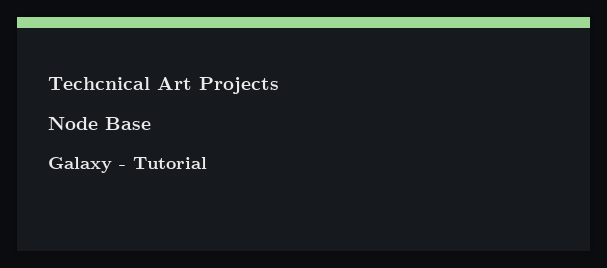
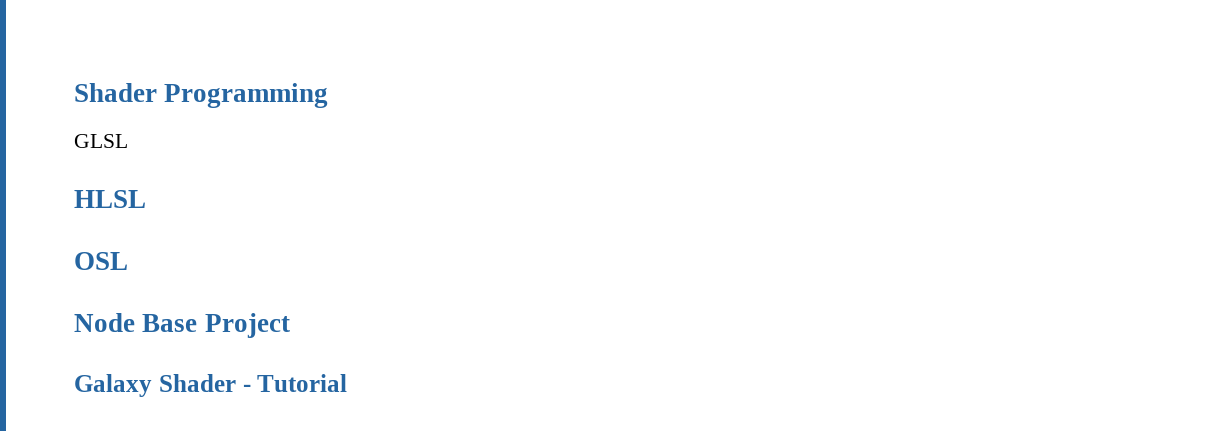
[48,77,279,94] Techcnical Art Projects -> [74,83,329,108] [74,134,128,148] [74,190,146,208] [74,252,128,270] Shader Programming // GLSL // HLSL // OSL
(151, 123) none -> [204,313,290,338] Project
(112, 165) none -> [158,374,236,392] Shader

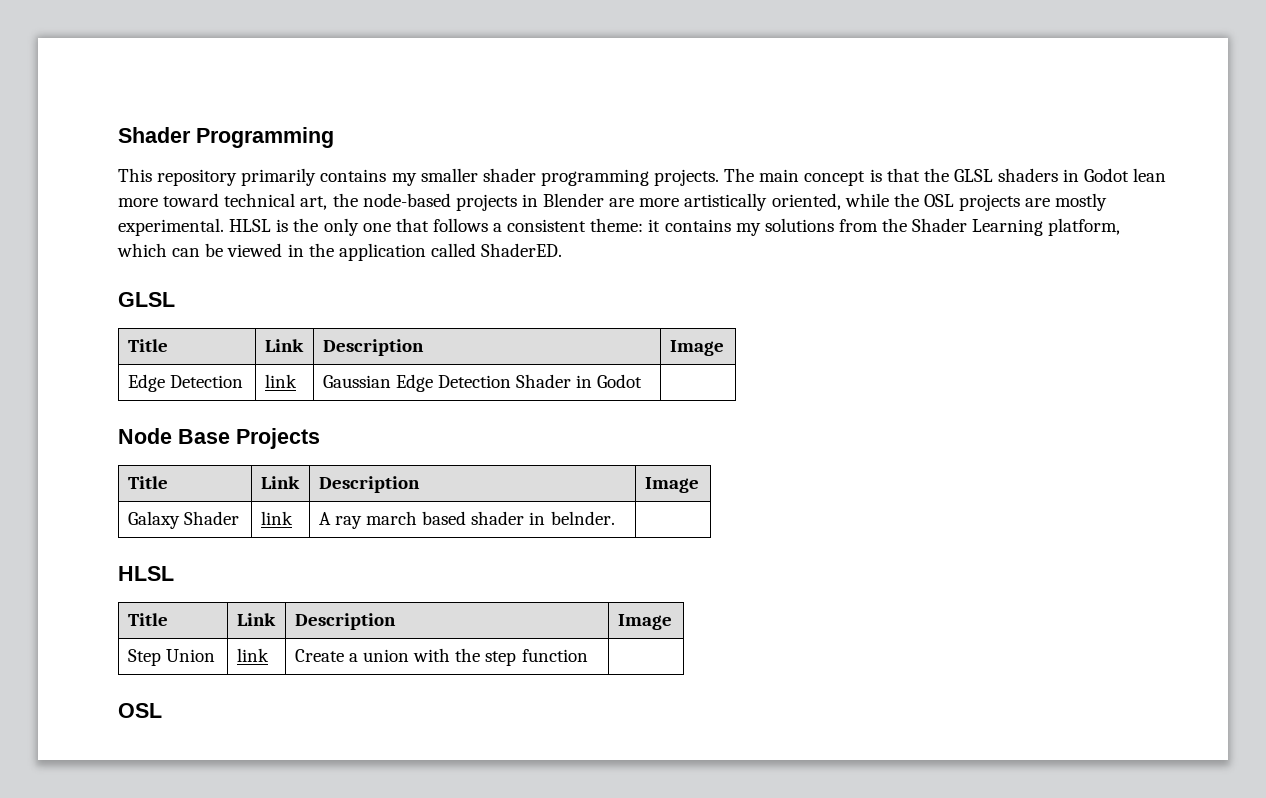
[74,134,128,148] [74,190,146,208] [74,252,128,270] [74,313,290,338] [74,374,348,397] GLSL // HLSL // OSL // Node Base Project // Galaxy Shader - Tutorial -> [118,168,1167,186] [118,193,1108,211] [118,218,1121,236] [117,243,563,261] [118,292,175,307] [127,339,168,352] [264,339,304,352] [322,339,424,356] [669,340,724,356] [127,374,243,392] [264,374,297,388] [322,374,643,392] [118,428,320,449] [127,476,168,489] [260,476,300,489] [318,476,420,493] [644,477,699,493] [127,511,239,529] [260,511,293,525] [318,511,615,529] [118,566,174,581] [127,613,168,626] [236,613,276,626] [294,613,396,630] [617,614,672,630] [127,649,215,666] [236,648,269,662] [294,648,588,666] [118,703,162,718] This repository primarily contains my smaller shader programming projects. The main concept is that the GLSL shaders in Godot lean more toward technical art, the node-based projects in Blender are more artistically oriented, while the OSL projects are mostly experimental. HLSL is the only one that follows a consistent theme: it contains my solutions from the Shader Learning platform, which can be viewed in the application called ShaderED. // GLSL // Title | Link | Description | Image // Edge Detection | link | Gaussian Edge Detection Shader in Godot | // Node Base Projects // Title | Link | Description | Image // Galaxy Shader | link | A ray march based shader in belnder. | // HLSL // Title | Link | Description | Image // Step Union | link | Create a union with the step function | // OSL

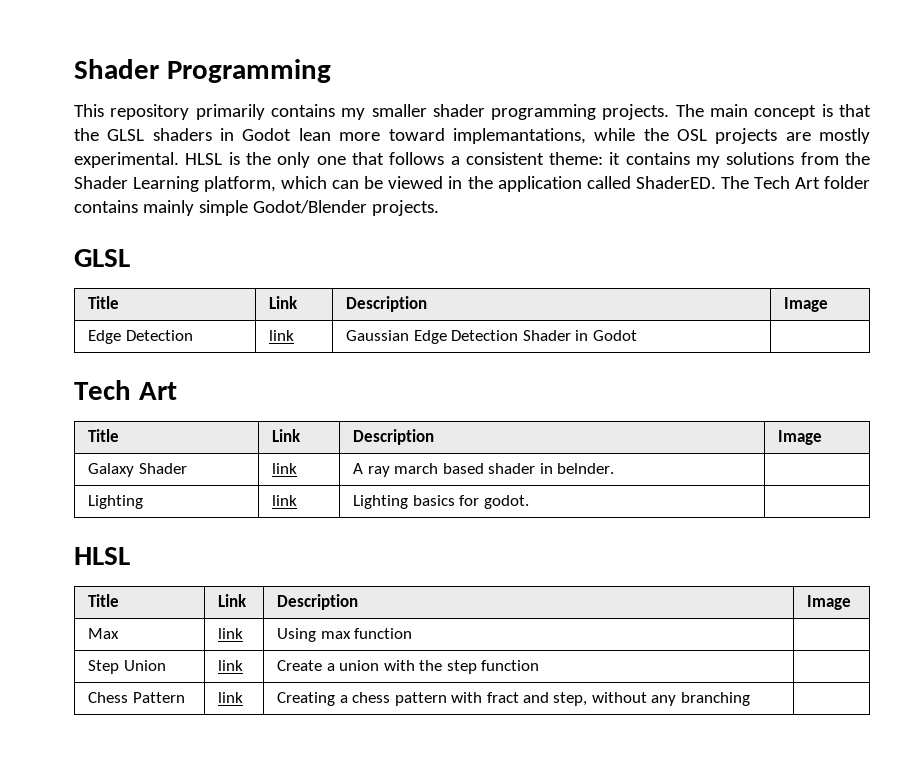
[224,193,841,211] technical art, the node-based projects in Blender are more artistically oriented, -> [452,128,586,144] implemantations,
(563, 250) none -> [720,176,871,189] [74,200,439,216] The Tech Art folder contains mainly simple Godot/Blender projects.
[118,428,320,449] Node Base Projects -> [74,380,177,400] Tech Art
(615, 518) none -> [88,495,144,509] [272,495,298,506] [353,495,529,509] // Lighting | link | Lighting basics for godot. |
(672, 622) none -> [88,628,120,639] [218,628,244,639] [277,628,413,642] // Max | link | Using max function |
[118,703,162,718] // OSL -> [88,692,185,703] [218,692,244,703] [277,692,750,706] // Chess Pattern | link | Creating a chess pattern with fract and step, without any branching |

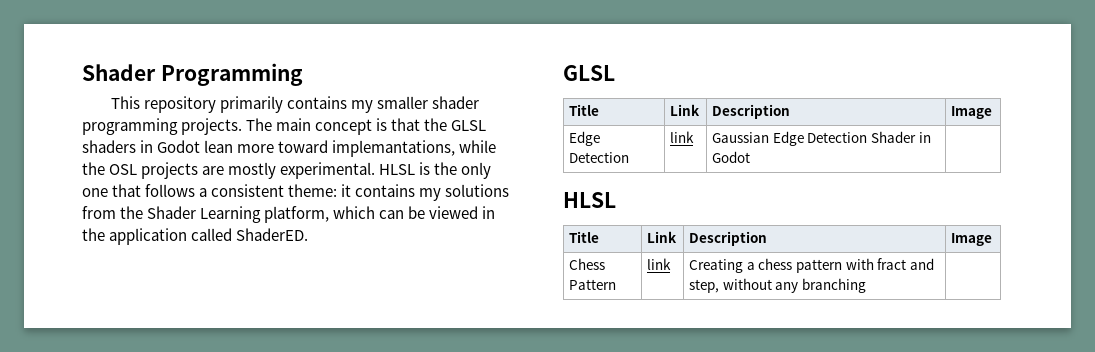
[720,176,871,189] [74,200,439,216] The Tech Art folder contains mainly simple Godot/Blender projects. -> (309, 234) none
[74,380,177,400] [88,429,120,442] [272,429,302,442] [353,429,435,445] [778,430,823,445] [88,463,187,477] [272,463,298,474] [353,463,615,477] [88,495,144,509] [272,495,298,506] [353,495,529,509] // Tech Art // Title | Link | Description | Image // Galaxy Shader | link | A ray march based shader in belnder. | // Lighting | link | Lighting basics for godot. | -> (751, 157) none
[88,628,120,639] [218,628,244,639] [277,628,413,642] [88,660,166,674] [218,660,244,671] [277,660,540,674] // Max | link | Using max function | // Step Union | link | Create a union with the step function | -> (993, 239) none

